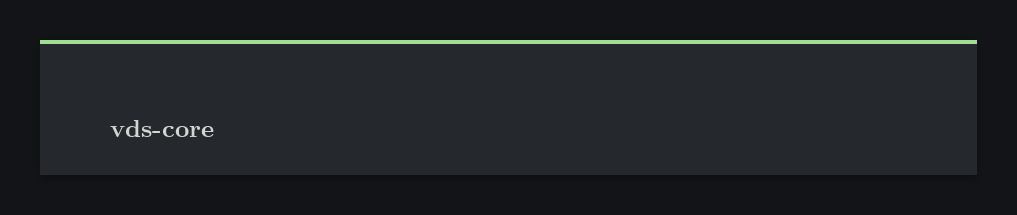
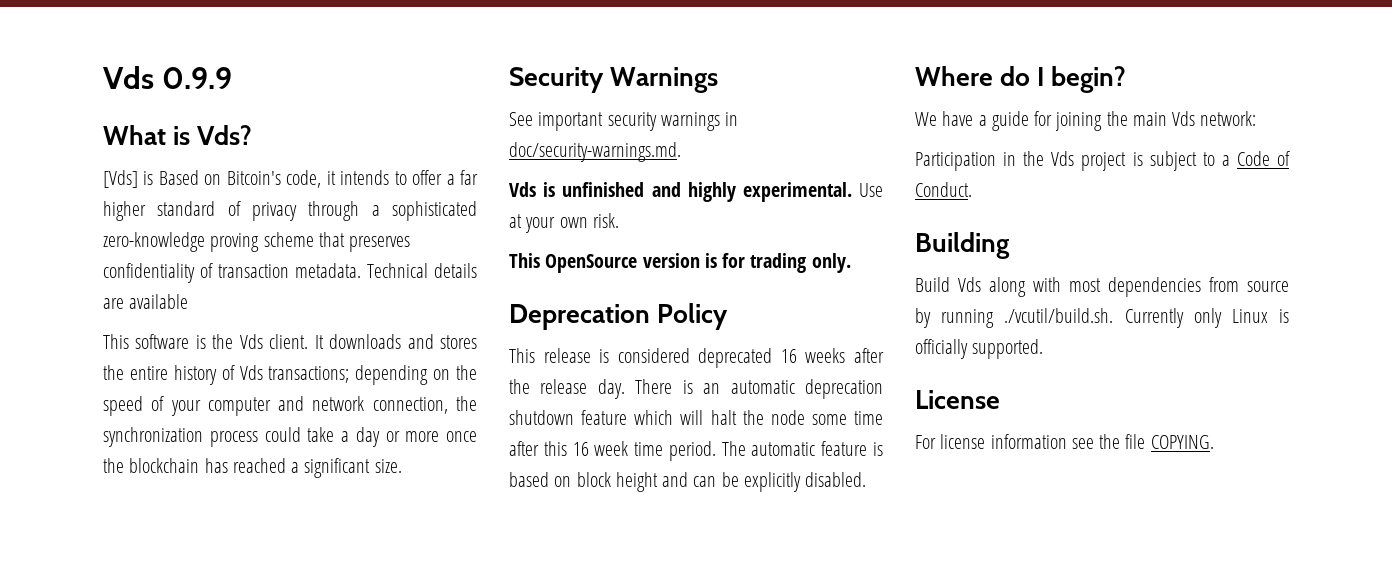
[110,120,214,137] vds-core -> [103,66,233,89] [103,125,253,145] [103,170,478,188] [103,201,477,221] [103,232,411,252] [103,263,477,283] [103,294,189,309] [103,334,478,349] [103,365,477,385] [103,396,477,416] [103,427,477,447] [103,458,402,478] [509,67,719,93] [509,112,739,131] [509,142,681,162] [509,182,883,202] [509,213,619,233] [509,253,851,273] [509,303,729,330] [509,348,884,368] [509,379,883,399] [509,410,883,425] [509,441,883,461] [509,472,867,492] [915,66,1127,93] [915,111,1257,131] [915,151,1290,171] [915,182,972,197] [915,232,1010,259] [915,277,1289,297] [915,308,1289,328] [915,339,1044,359] [915,390,1000,409] [915,434,1214,449] Vds 0.9.9 // What is Vds? // [Vds] is Based on Bitcoin's code, it intends to offer a far higher standard of privacy through a sophisticated zero-knowledge proving scheme that preserves confidentiality of transaction metadata. Technical details are available // This software is the Vds client. It downloads and stores the entire history of Vds transactions; depending on the speed of your computer and network connection, the synchronization process could take a day or more once the blockchain has reached a significant size. // Security Warnings // See important security warnings in doc/security-warnings.md. // Vds is unfinished and highly experimental. Use at your own risk. // This OpenSource version is for trading only. // Deprecation Policy // This release is considered deprecated 16 weeks after the release day. There is an automatic deprecation shutdown feature which will halt the node some time after this 16 week time period. The automatic feature is based on block height and can be explicitly disabled. // Where do I begin? // We have a guide for joining the main Vds network: // Participation in the Vds project is subject to a Code of Conduct. // Building // Build Vds along with most dependencies from source by running ./vcutil/build.sh. Currently only Linux is officially supported. // License // For license information see the file COPYING.

